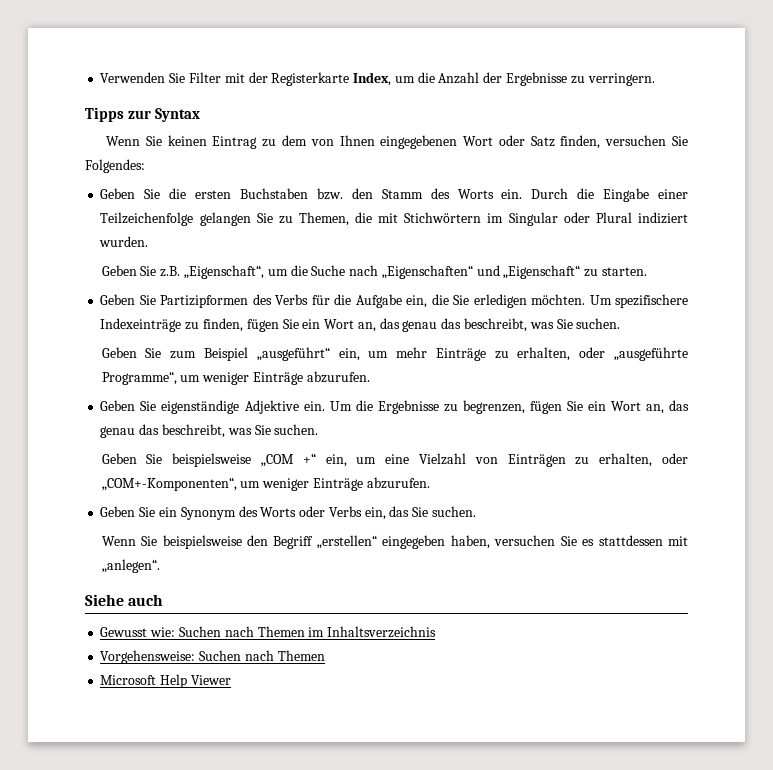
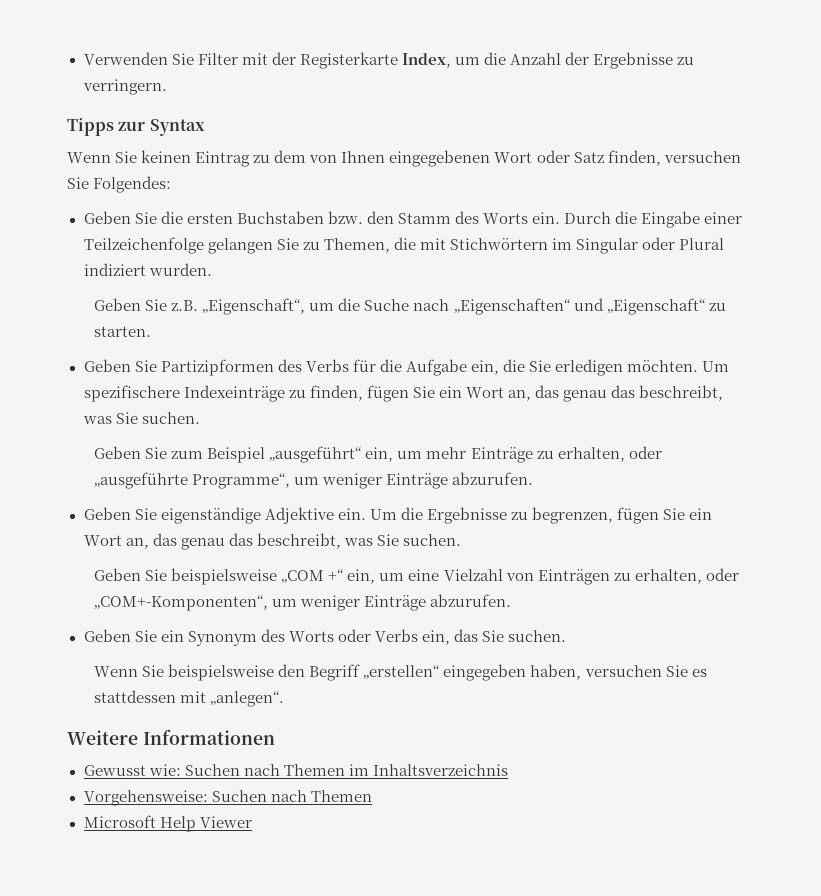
[85,594,164,606] Siehe auch -> [67,729,275,745] Weitere Informationen

